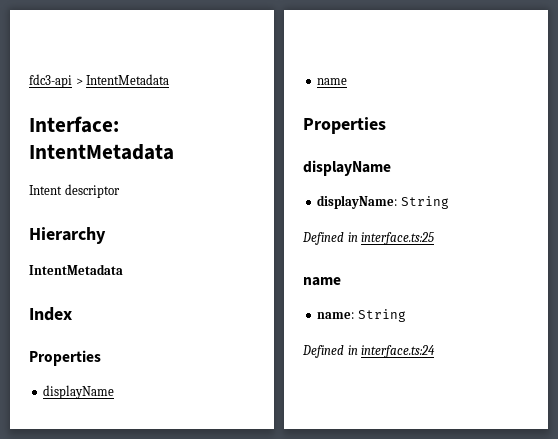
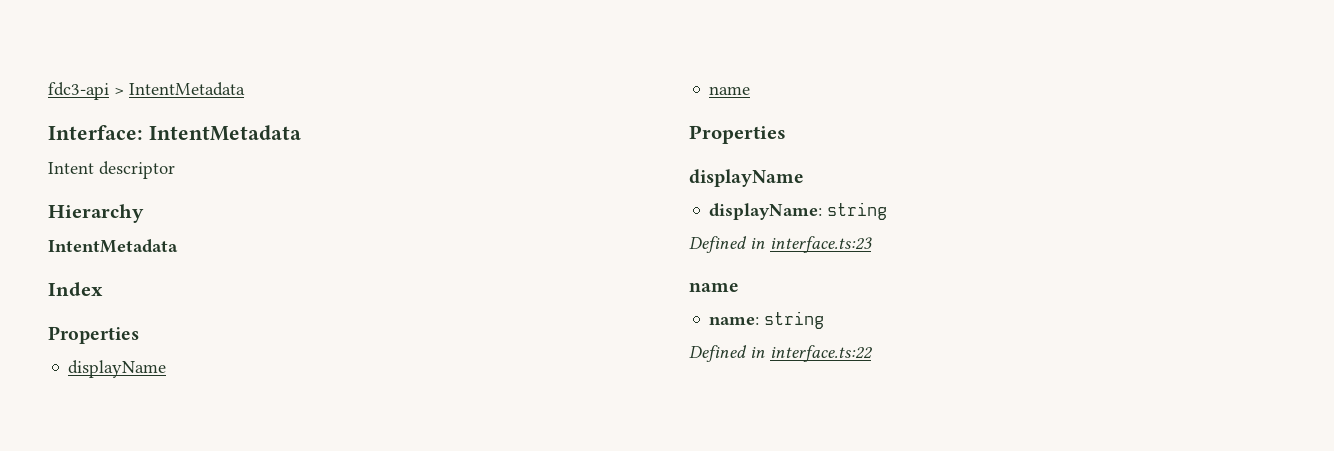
[400,196,449,209] [302,232,435,245] String // Defined in interface.ts:25 -> [827,202,888,220] [689,236,872,253] string // Defined in interface.ts:23
[357,309,406,322] [302,345,436,358] String // Defined in interface.ts:24 -> [764,311,825,329] [689,345,873,362] string // Defined in interface.ts:22

